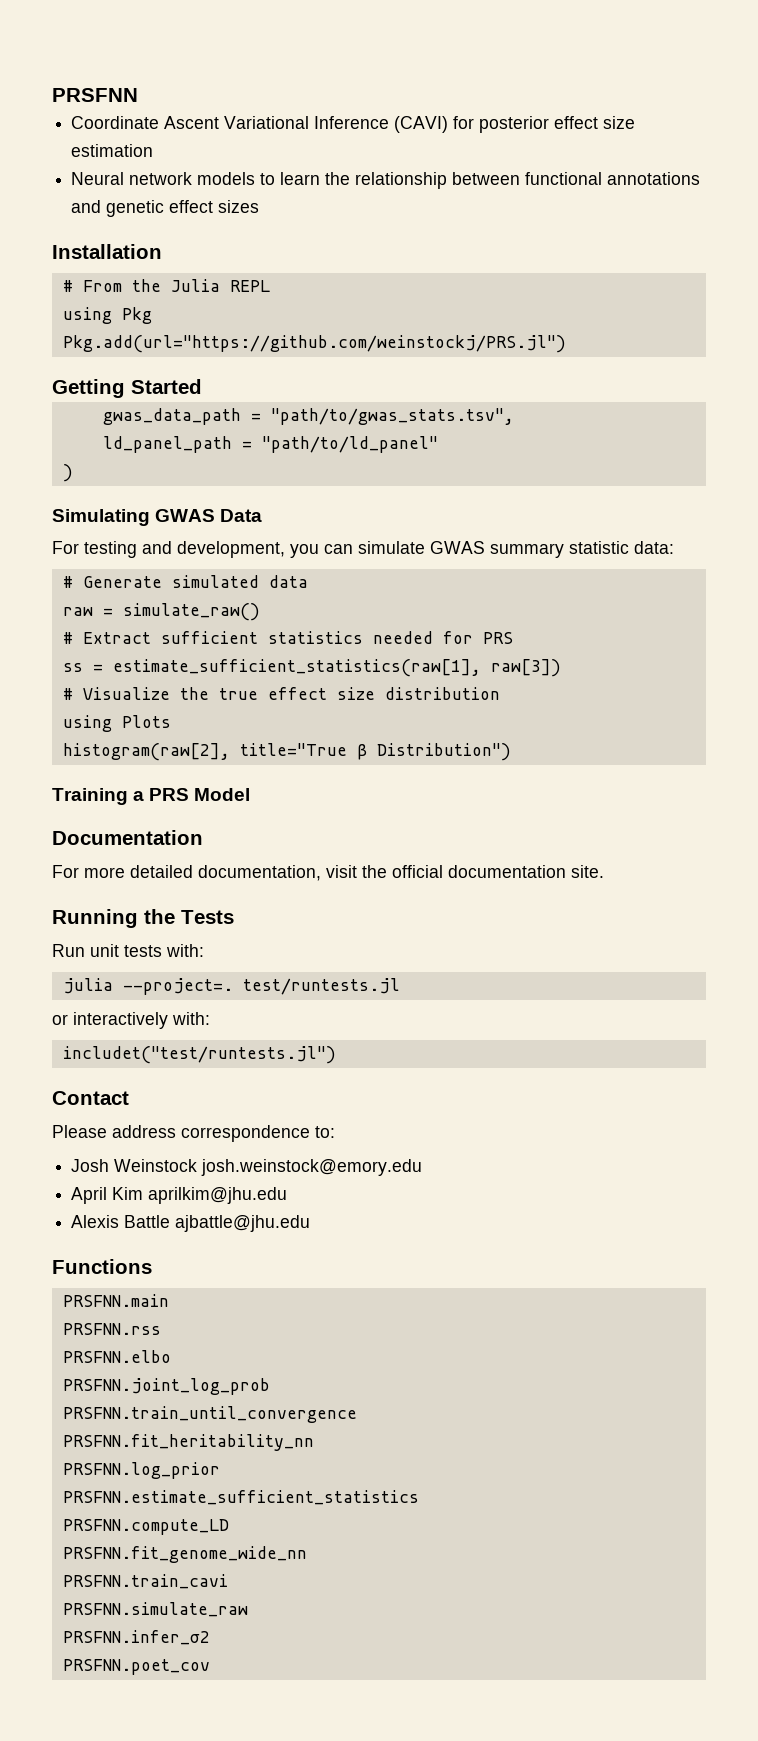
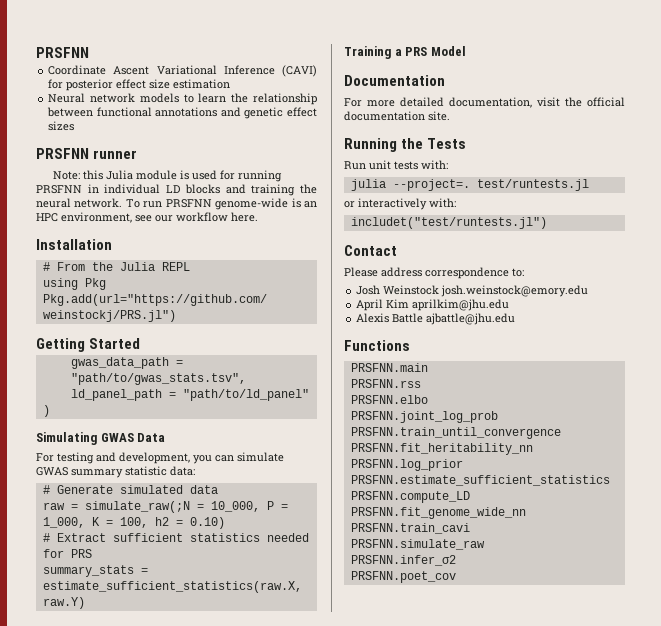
(260, 206) none -> [36,148,138,159] [52,170,282,182] [36,184,318,196] [36,198,317,210] [36,212,258,223] // PRSFNN runner // Note: this Julia module is used for running PRSFNN in individual LD blocks and training the neural network. To run PRSFNN genome-wide is an HPC environment, see our workflow here.
[122,603,260,621] simulate_raw() -> [84,501,288,513] [42,517,225,529] simulate_raw(;N = 10_000, P = 1_000, K = 100, h2 = 0.10)
[62,659,561,677] [62,687,500,700] [62,715,171,732] [62,743,511,761] ss = estimate_sufficient_statistics(raw[1], raw[3]) // # Visualize the true effect size distribution // using Plots // histogram(raw[2], title="True β Distribution") -> [42,565,148,577] [42,581,302,593] [42,597,85,609] summary_stats = estimate_sufficient_statistics(raw.X, raw.Y)

